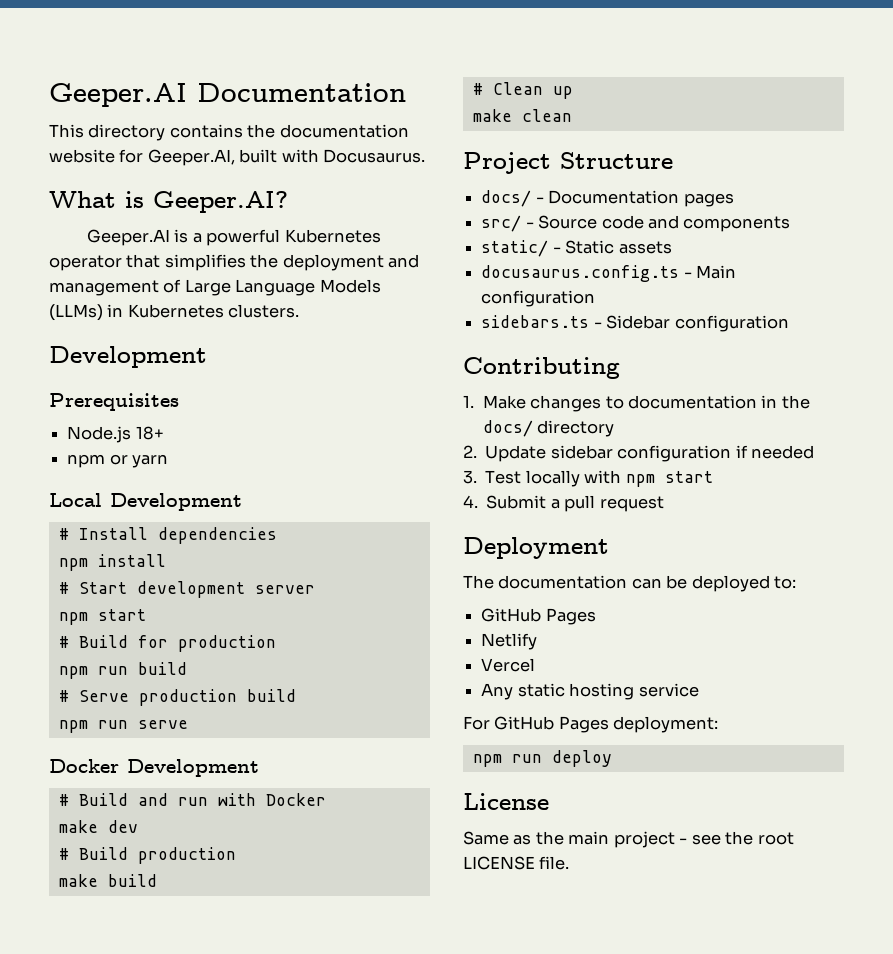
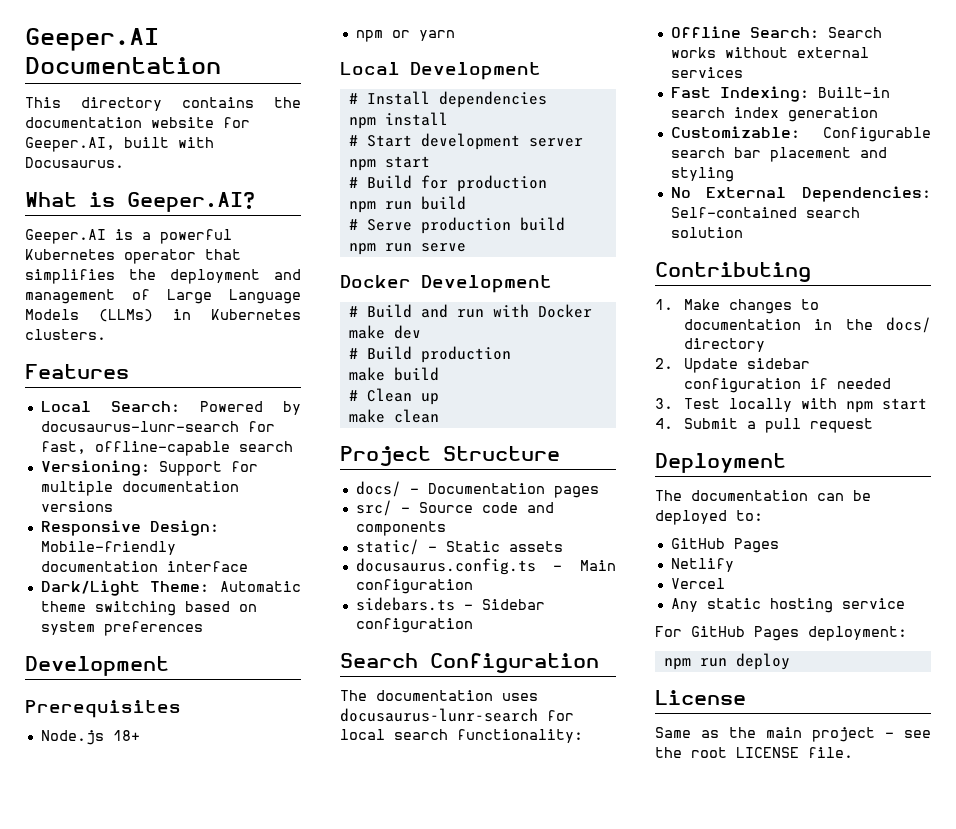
(300, 311) none -> [25,364,129,379] [40,401,301,415] [40,421,275,432] [40,441,293,456] [40,460,258,476] [40,481,239,496] [40,501,113,512] [40,520,219,536] [40,541,176,555] [40,561,248,572] [40,580,301,596] [40,601,257,616] [40,621,203,636] // Features // Local Search: Powered by docusaurus-lunr-search for fast, offline-capable search // Versioning: Support for multiple documentation versions // Responsive Design: Mobile-friendly documentation interface // Dark/Light Theme: Automatic theme switching based on system preferences
(789, 323) none -> [340,653,599,673] [340,690,538,701] [340,708,574,722] [340,729,583,743] [670,26,882,38] [670,47,869,58] [670,67,743,78] [670,86,890,102] [670,107,878,122] [670,126,931,142] [670,147,887,162] [670,167,734,182] [670,186,931,202] [670,207,860,218] [670,227,743,238] // Search Configuration // The documentation uses docusaurus-lunr-search for local search functionality: // Offline Search: Search works without external services // Fast Indexing: Built-in search index generation // Customizable: Configurable search bar placement and styling // No External Dependencies: Self-contained search solution

